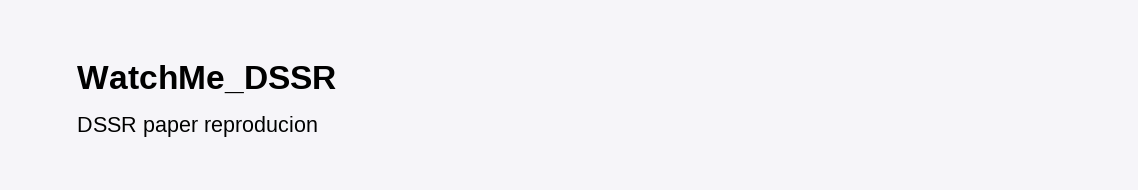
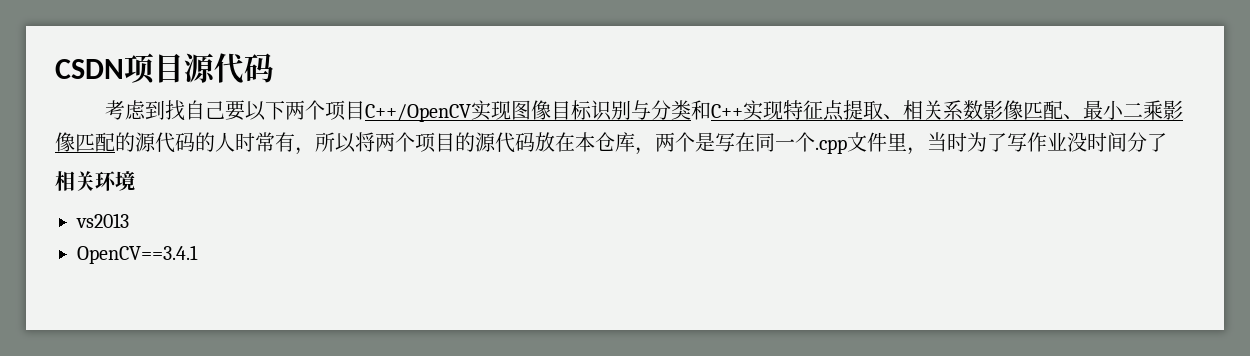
[77,65,336,94] [77,116,318,137] WatchMe_DSSR // DSSR paper reproducion -> [55,53,274,85] [105,100,1184,122] [55,132,1167,155] [55,171,135,191] [76,213,129,228] [77,245,198,264] CSDN项目源代码 // 考虑到找自己要以下两个项目C++/OpenCV实现图像目标识别与分类和C++实现特征点提取、相关系数影像匹配、最小二乘影像匹配的源代码的人时常有，所以将两个项目的源代码放在本仓库，两个是写在同一个.cpp文件里，当时为了写作业没时间分了 // 相关环境 // vs2013 // OpenCV==3.4.1

